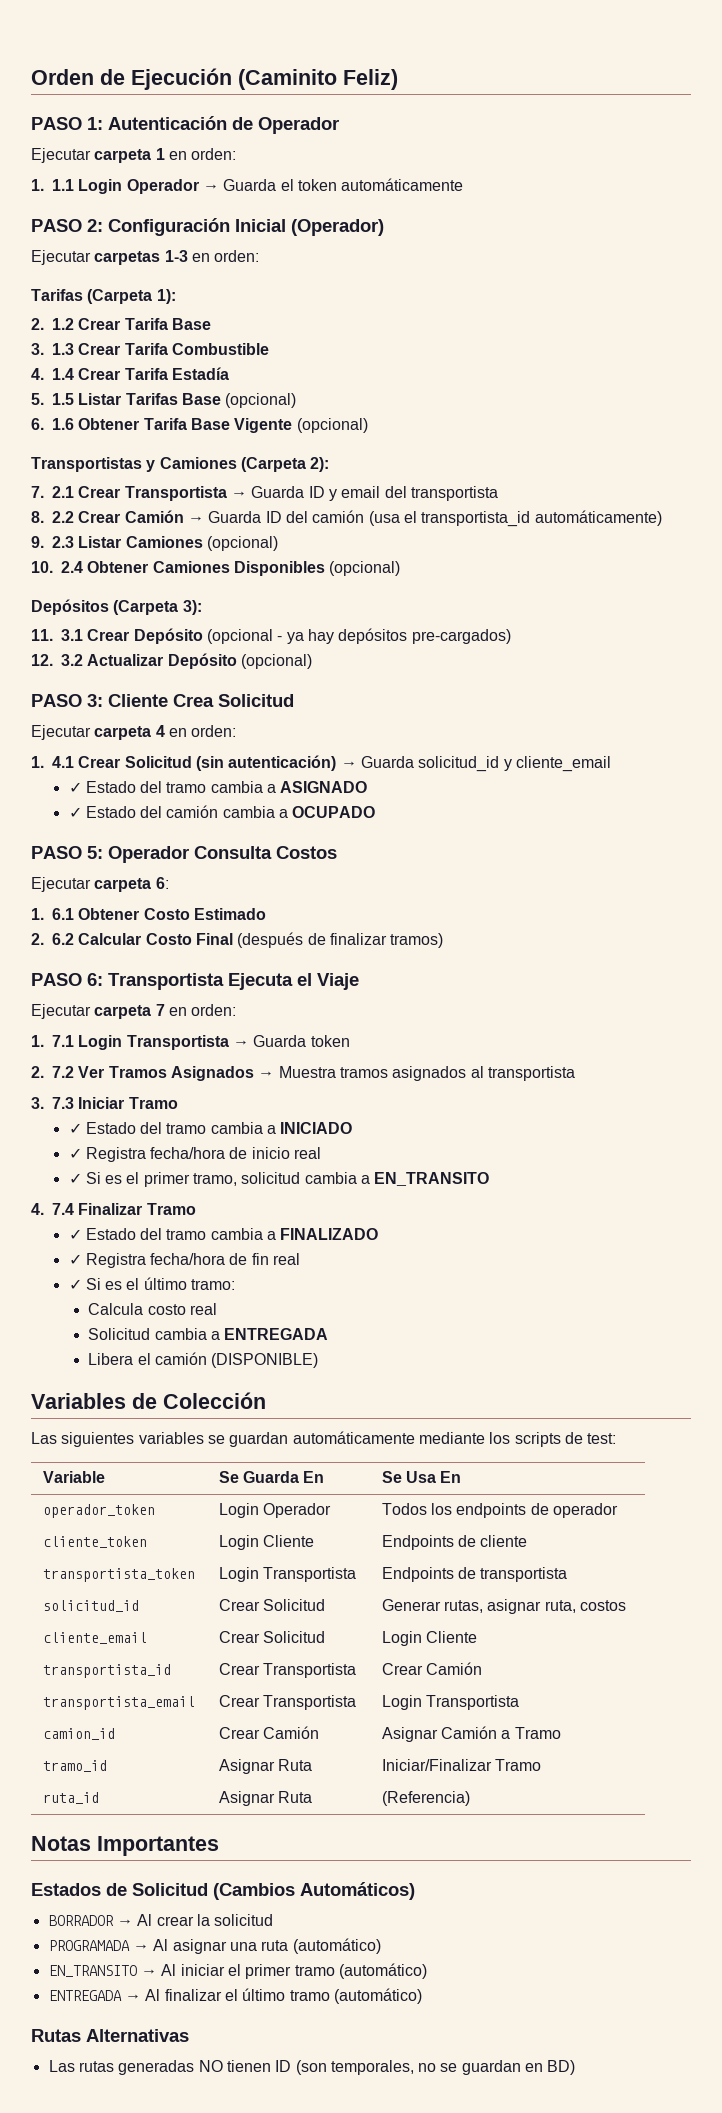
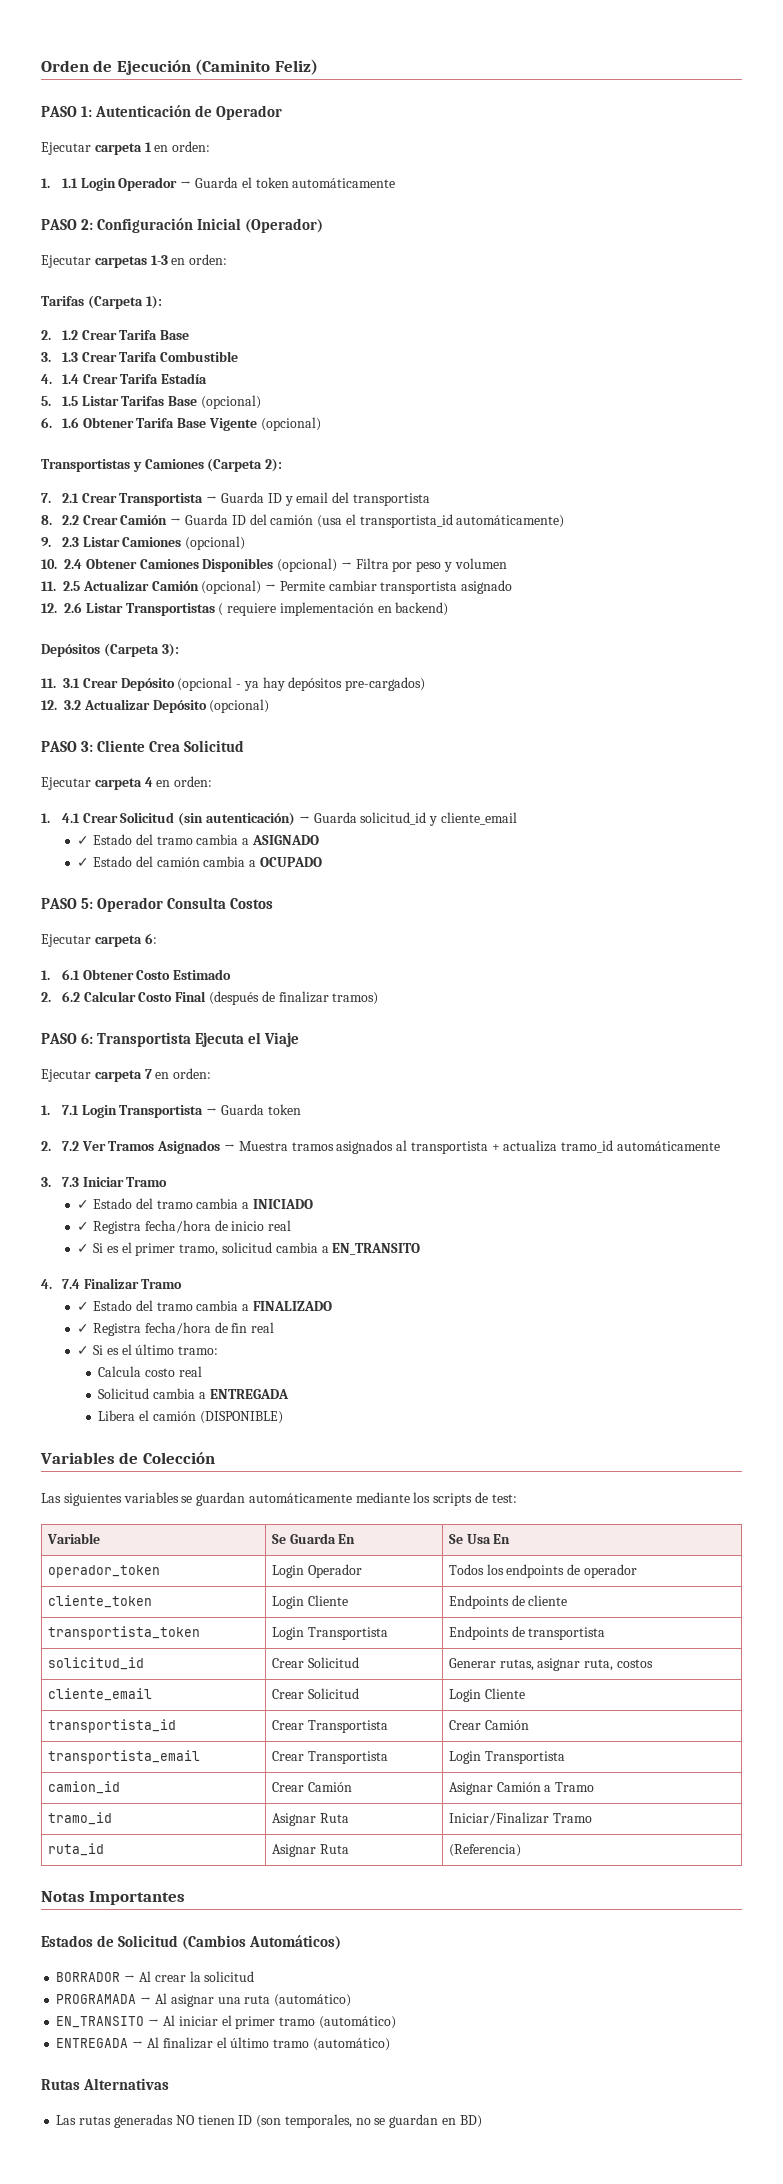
(401, 568) none -> [340,558,507,572] [41,580,513,594] [41,602,449,616] → Filtra por peso y volumen // 11. 2.5 Actualizar Camión (opcional) → Permite cambiar transportista asignado // 12. 2.6 Listar Transportistas ( requiere implementación en backend)
(575, 1073) none -> [491,1140,721,1153] + actualiza tramo_id automáticamente

